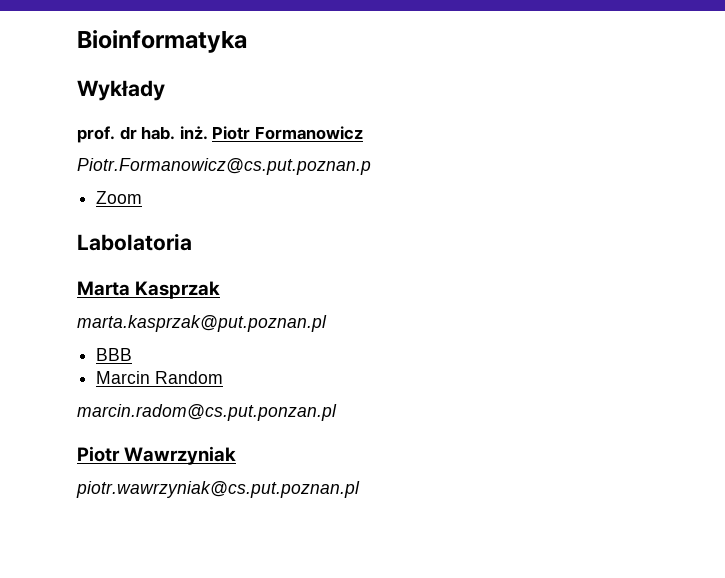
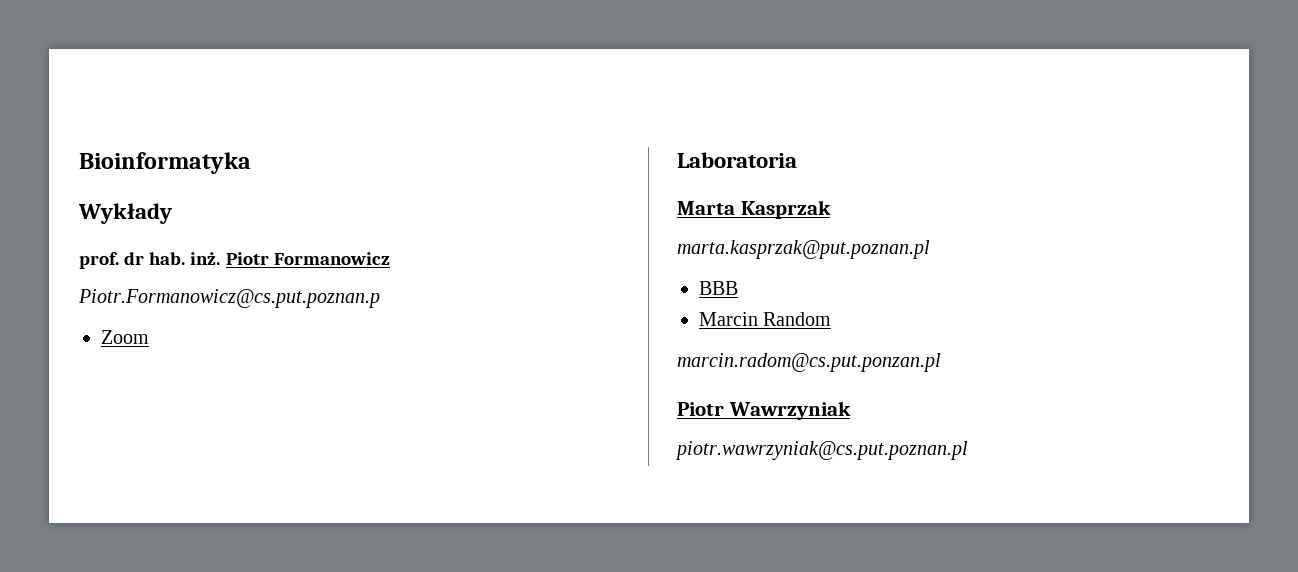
[77,233,192,251] Labolatoria -> [677,152,797,168] Laboratoria

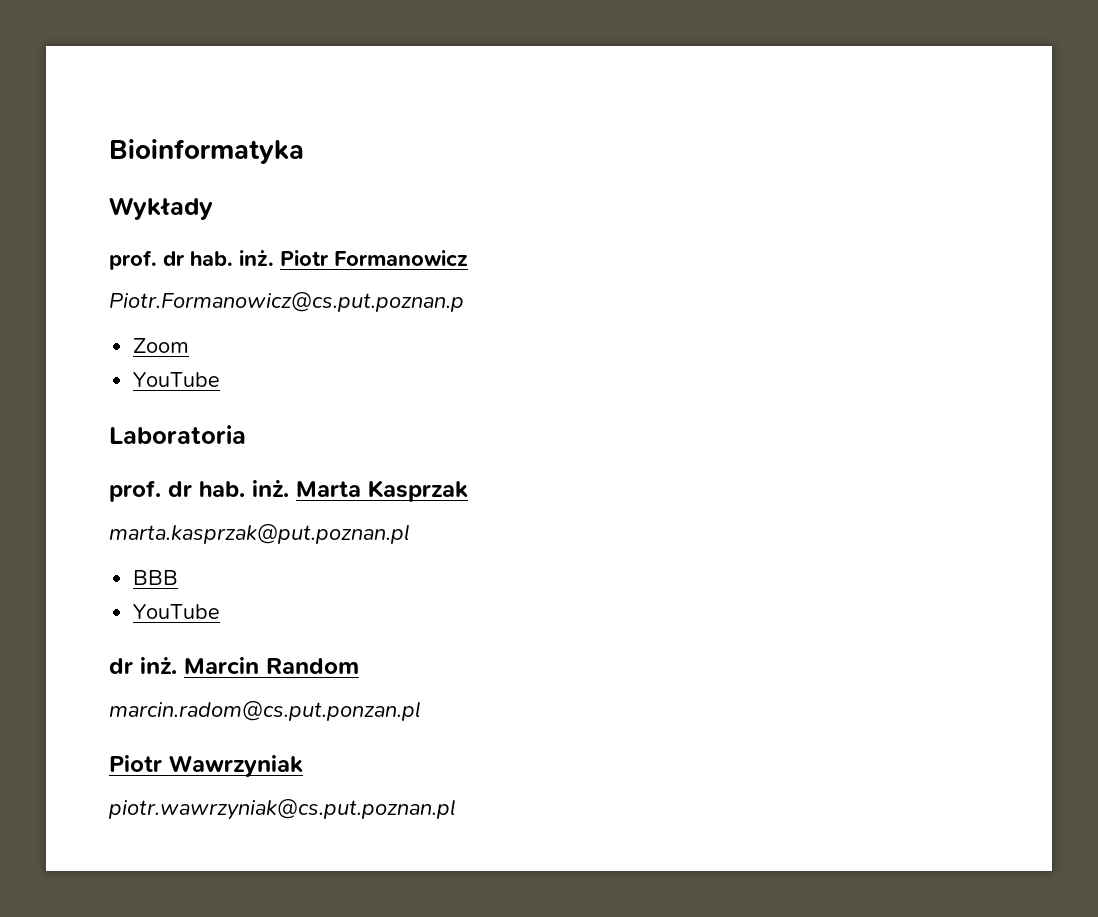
(149, 337) none -> [133,372,221,387] // YouTube
(797, 160) none -> [109,480,289,502] prof. dr hab. inż.
(738, 288) none -> [133,604,221,619] [109,657,177,674] YouTube // dr inż.

